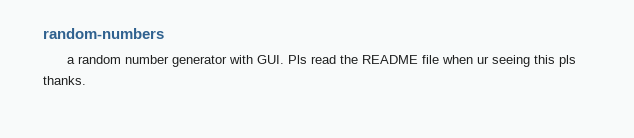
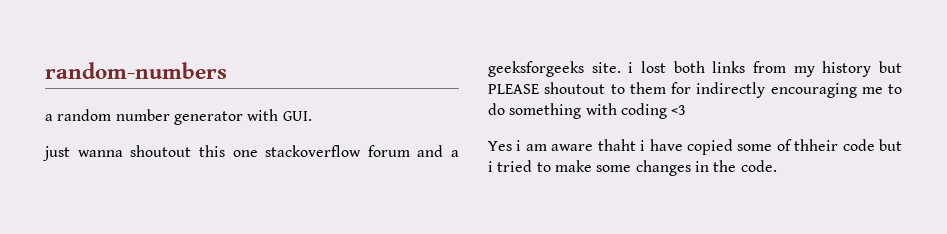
[288,55,577,67] [43,76,86,85] Pls read the README file when ur seeing this pls thanks. -> [43,145,459,161] [488,61,902,77] [488,82,902,98] [488,103,687,119] [488,139,902,155] [488,160,777,176] // just wanna shoutout this one stackoverflow forum and a geeksforgeeks site. i lost both links from my history but PLEASE shoutout to them for indirectly encouraging me to do something with coding <3 // Yes i am aware thaht i have copied some of thheir code but i tried to make some changes in the code.

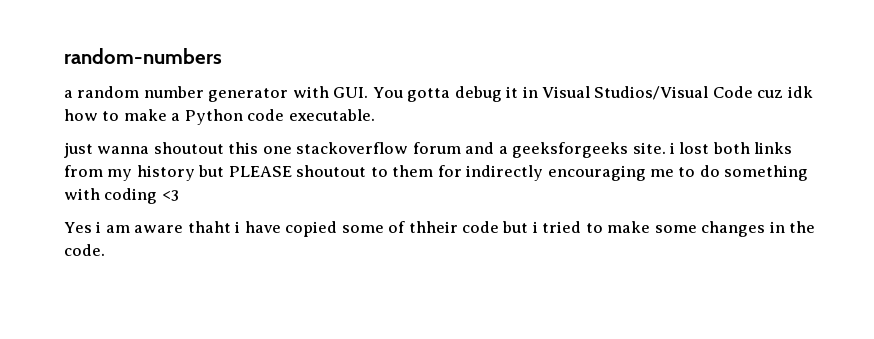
(312, 116) none -> [372,86,813,102] [64,109,375,125] You gotta debug it in Visual Studios/Visual Code cuz idk how to make a Python code executable.

